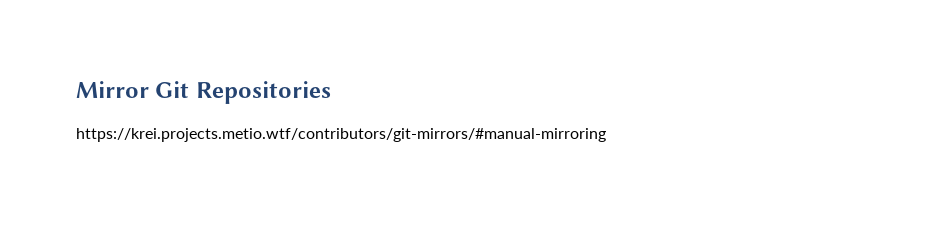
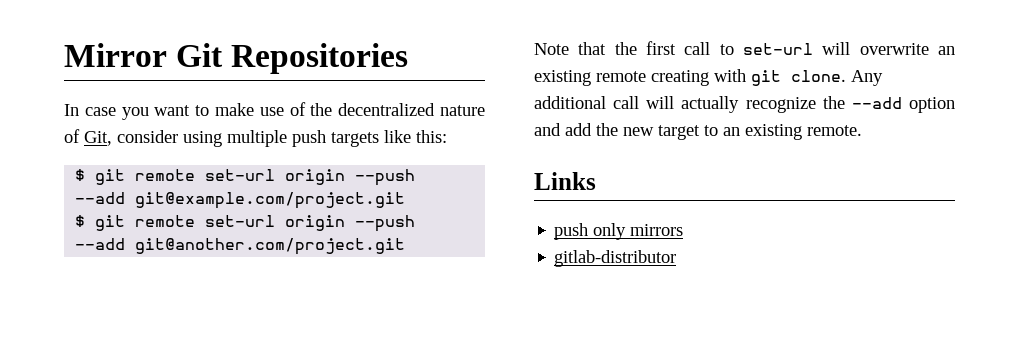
[76,128,606,142] https://krei.projects.metio.wtf/contributors/git-mirrors/#manual-mirroring -> [64,102,486,120] [64,129,447,147] [75,169,416,186] [75,192,406,209] [75,215,416,232] [75,238,406,255] [534,41,955,55] [534,69,883,86] [534,96,955,113] [534,123,862,140] [534,172,596,190] [554,223,684,240] [554,250,677,267] In case you want to make use of the decentralized nature of Git, consider using multiple push targets like this: // $ git remote set-url origin --push --add git@example.com/project.git // $ git remote set-url origin --push --add git@another.com/project.git // Note that the first call to set-url will overwrite an existing remote creating with git clone. Any additional call will actually recognize the --add option and add the new target to an existing remote. // Links // push only mirrors // gitlab-distributor

